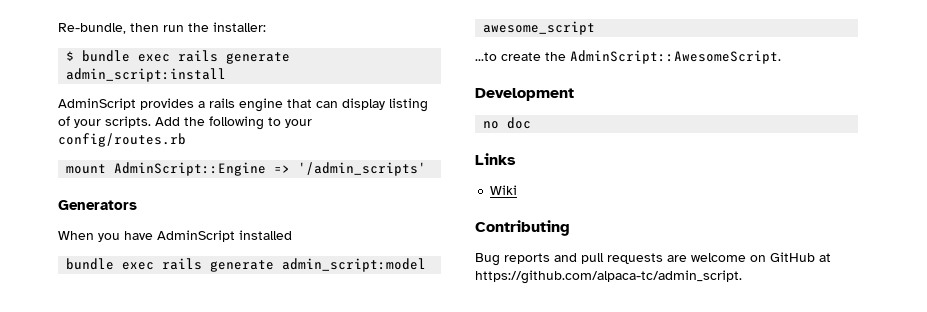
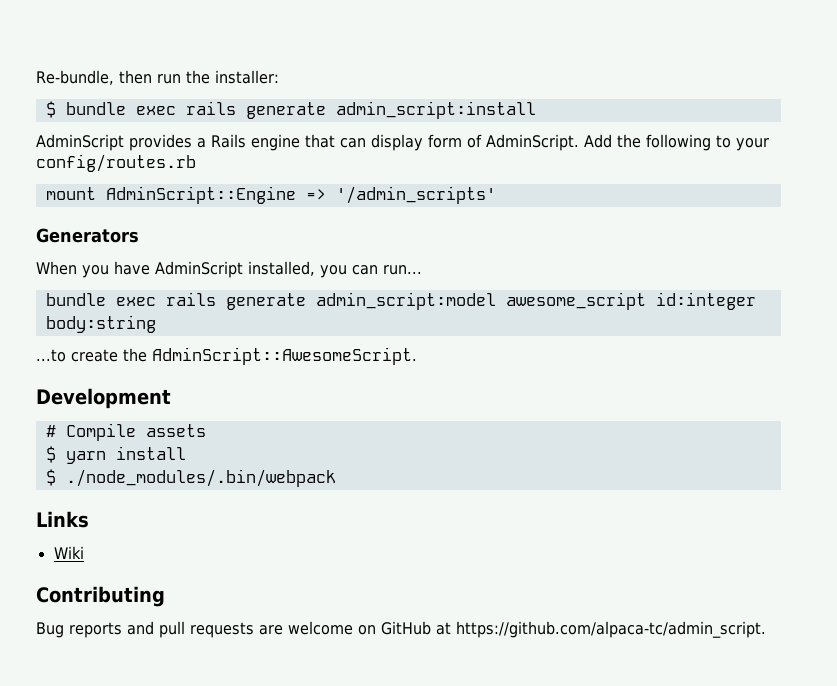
[209,98,235,108] rails -> [211,134,246,148] Rails
[389,98,428,112] [58,116,151,128] listing of your scripts. -> [428,134,579,151] form of AdminScript.
[239,230,292,240] installed -> [248,261,422,278] installed, you can run...
(596, 28) none -> [655,292,756,310] [45,315,156,333] id:integer body:string
[483,117,532,129] no doc -> [45,423,206,441] [45,446,186,464] [45,469,336,487] # Compile assets // $ yarn install // $ ./node_modules/.bin/webpack

